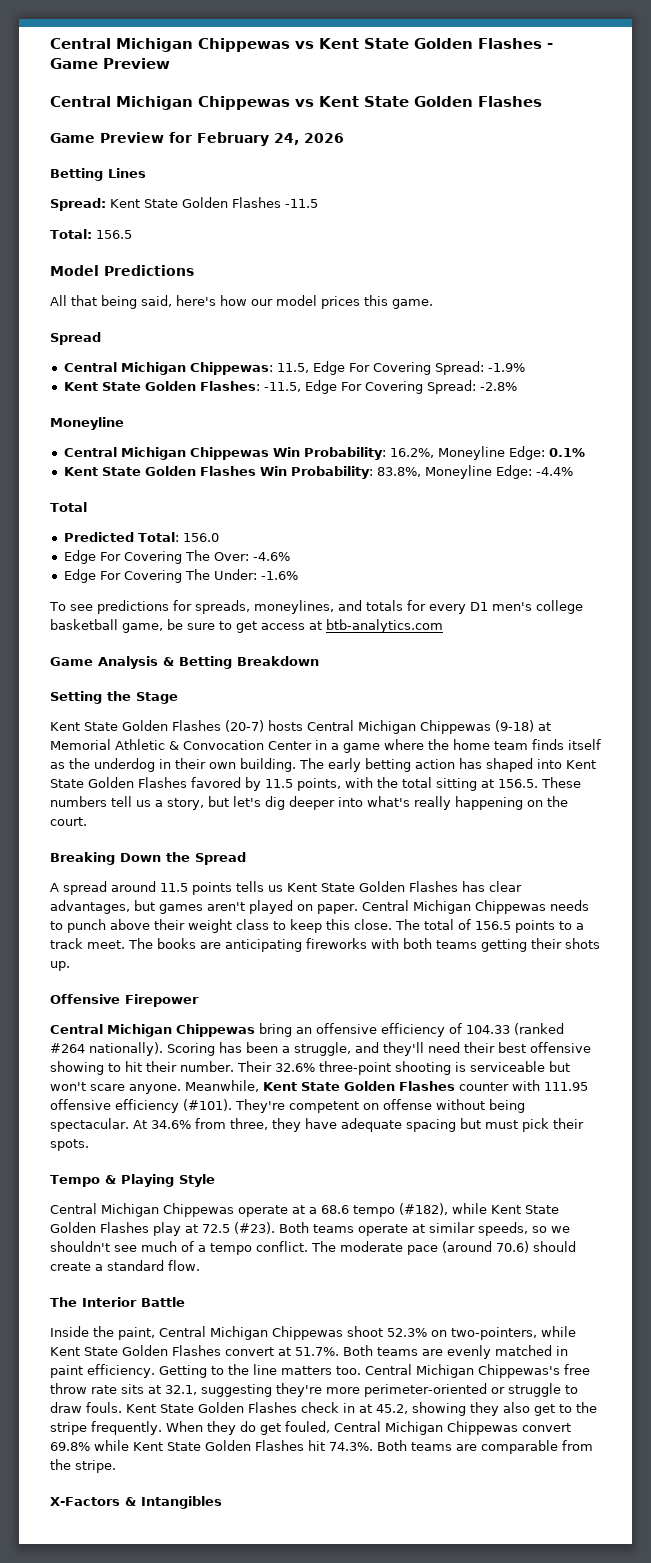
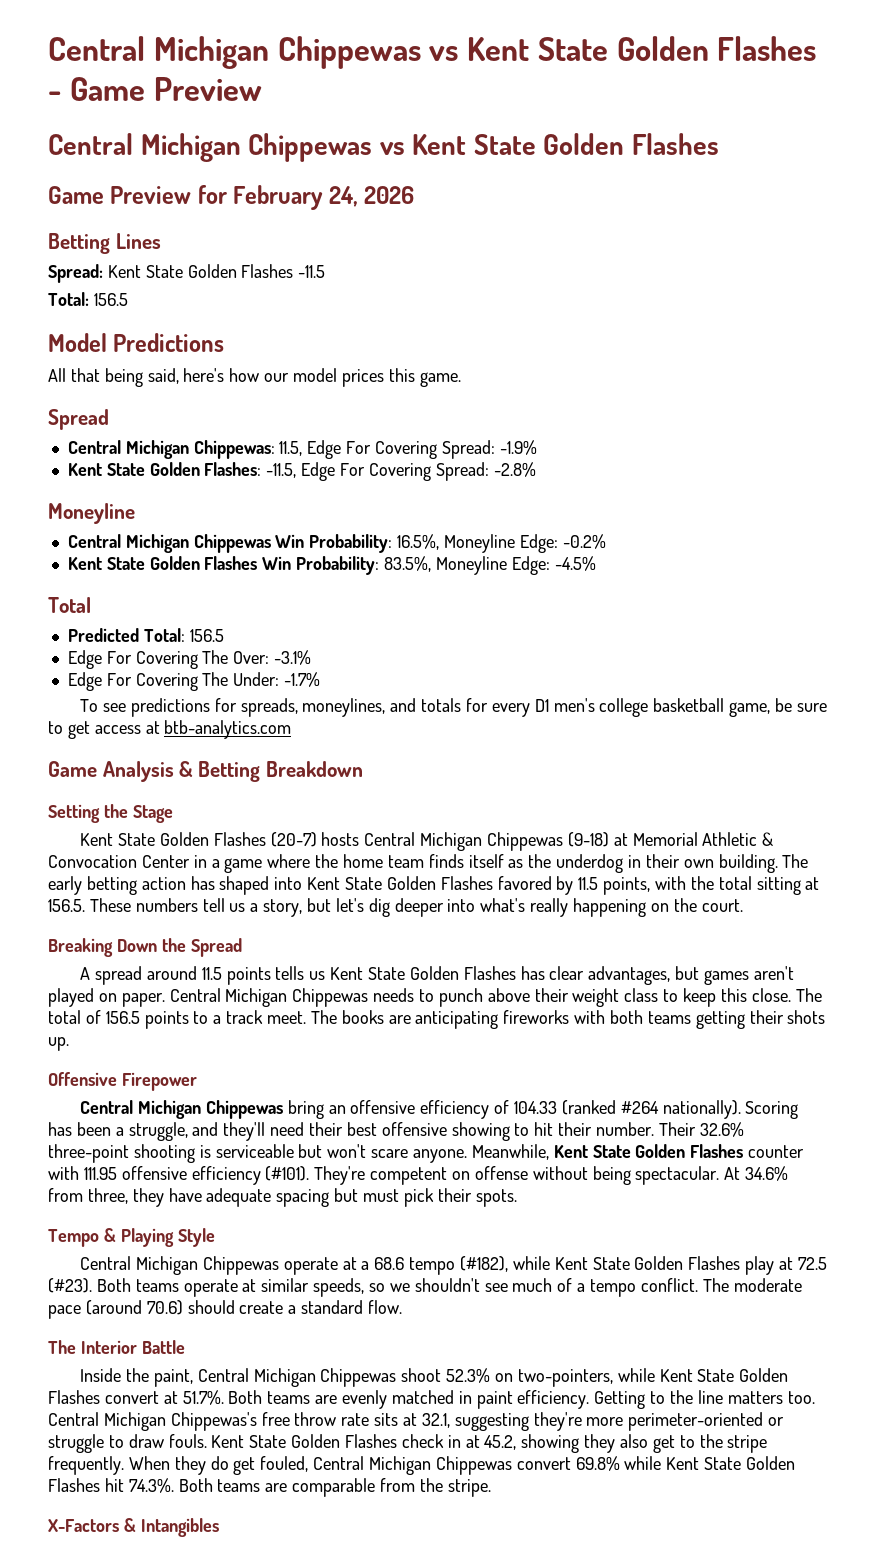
[389,446,585,460] 16.2%, Moneyline Edge: 0.1% -> [397,534,606,553] 16.5%, Moneyline Edge: -0.2%
[376,465,573,479] 83.8%, Moneyline Edge: -4.4% -> [383,556,596,575] 83.5%, Moneyline Edge: -4.5%
[182,533,219,542] 156.0 -> [189,629,224,642] 156.5
[252,552,290,561] -4.6% -> [274,650,312,665] -3.1%
[260,571,298,580] -1.6% -> [284,672,321,687] -1.7%

